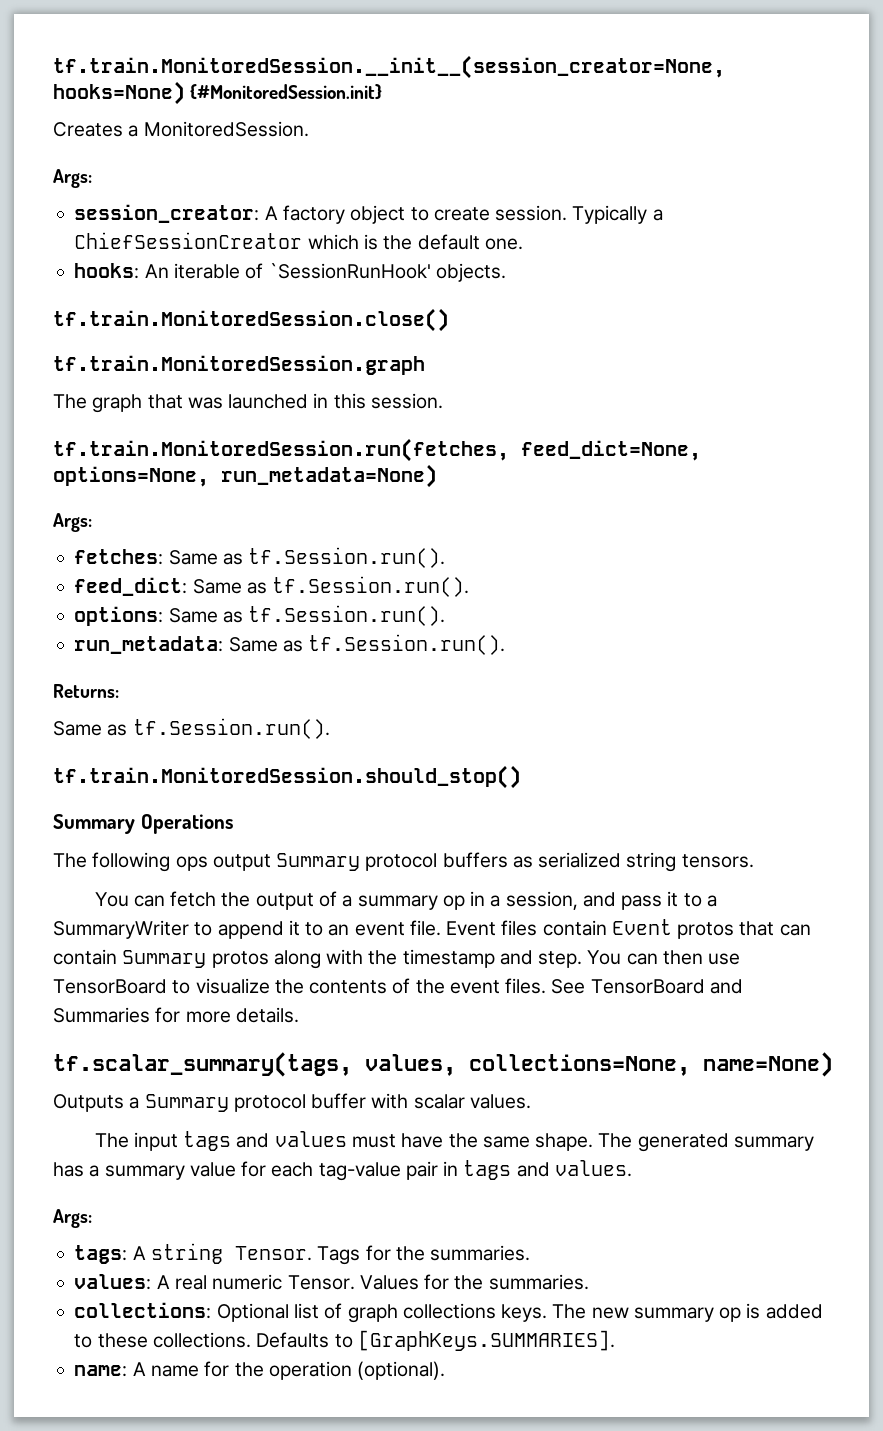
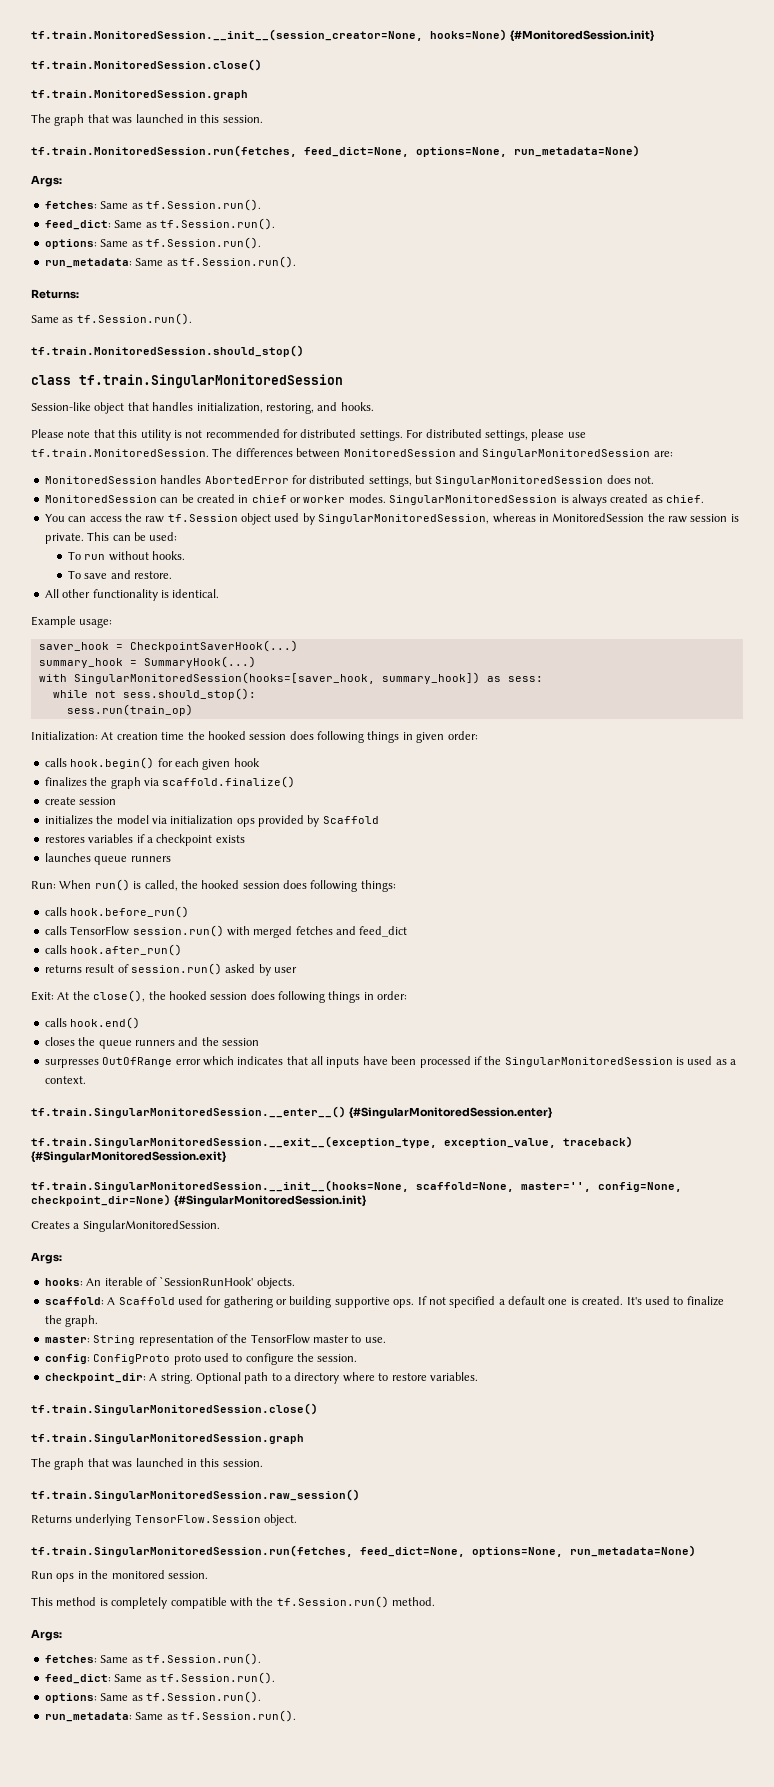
[53,121,309,137] [53,169,92,188] [74,204,663,224] [74,232,523,250] [74,263,506,282] // Creates a MonitoredSession. // Args: // session_creator: A factory object to create session. Typically a ChiefSessionCreator which is the default one. // hooks: An iterable of `SessionRunHook' objects. -> (654, 36) none
[53,814,233,834] [53,852,754,872] [94,891,717,910] [53,919,811,939] [53,949,741,969] [53,978,743,994] [53,1007,299,1023] [53,1052,833,1077] [53,1093,531,1112] [94,1131,814,1152] [53,1160,632,1181] [53,1209,92,1228] [74,1243,531,1265] [74,1274,589,1290] [74,1302,823,1323] [74,1330,615,1351] [74,1361,446,1380] Summary Operations // The following ops output Summary protocol buffers as serialized string tensors. // You can fetch the output of a summary op in a session, and pass it to a SummaryWriter to append it to an event file. Event files contain Event protos that can contain Summary protos along with the timestamp and step. You can then use TensorBoard to visualize the contents of the event files. See TensorBoard and Summaries for more details. // tf.scalar_summary(tags, values, collections=None, name=None) // Outputs a Summary protocol buffer with scalar values. // The input tags and values must have the same shape. The generated summary has a summary value for each tag-value pair in tags and values. // Args: // tags: A string Tensor. Tags for the summaries. // values: A real numeric Tensor. Values for the summaries. // collections: Optional list of graph collections keys. The new summary op is added to these collections. Defaults to [GraphKeys.SUMMARIES]. // name: A name for the operation (optional). -> [31,374,343,388] [31,402,374,414] [31,429,586,441] [31,448,673,459] [44,475,655,487] [44,494,704,506] [44,513,739,525] [44,532,178,544] [67,551,186,561] [67,570,173,579] [44,589,220,601] [31,616,113,628] [38,640,298,652] [38,656,256,668] [38,672,543,684] [52,688,256,700] [66,704,193,716] [31,731,478,743] [44,757,260,770] [44,776,296,789] [44,797,117,805] [44,815,379,827] [44,834,245,846] [44,853,171,865] [31,879,396,892] [44,906,190,918] [44,925,408,938] [44,944,183,956] [44,963,297,976] [31,990,408,1003] [44,1017,141,1029] [44,1037,259,1049] [44,1056,737,1068] [44,1076,86,1084] [31,1106,552,1119] [31,1136,633,1148] [31,1151,226,1163] [31,1180,682,1192] [31,1194,366,1207] [31,1220,220,1232] [31,1252,62,1264] [44,1276,295,1289] [44,1296,724,1308] [44,1315,99,1327] [44,1334,386,1346] [44,1353,358,1365] [44,1372,478,1384] [31,1403,318,1415] [31,1434,304,1444] [31,1458,263,1470] [31,1489,360,1501] [31,1514,298,1526] [31,1545,696,1557] [31,1570,208,1582] [31,1596,435,1609] [31,1629,62,1641] [44,1653,261,1665] [44,1672,275,1684] [44,1691,261,1703] [44,1710,296,1722] class tf.train.SingularMonitoredSession // Session-like object that handles initialization, restoring, and hooks. // Please note that this utility is not recommended for distributed settings. For distributed settings, please use tf.train.MonitoredSession. The differences between MonitoredSession and SingularMonitoredSession are: // MonitoredSession handles AbortedError for distributed settings, but SingularMonitoredSession does not. // MonitoredSession can be created in chief or worker modes. SingularMonitoredSession is always created as chief. // You can access the raw tf.Session object used by SingularMonitoredSession, whereas in MonitoredSession the raw session is private. This can be used: // To run without hooks. // To save and restore. // All other functionality is identical. // Example usage: // saver_hook = CheckpointSaverHook(...) // summary_hook = SummaryHook(...) // with SingularMonitoredSession(hooks=[saver_hook, summary_hook]) as sess: // while not sess.should_stop(): // sess.run(train_op) // Initialization: At creation time the hooked session does following things in given order: // calls hook.begin() for each given hook // finalizes the graph via scaffold.finalize() // create session // initializes the model via initialization ops provided by Scaffold // restores variables if a checkpoint exists // launches queue runners // Run: When run() is called, the hooked session does following things: // calls hook.before_run() // calls TensorFlow session.run() with merged fetches and feed_dict // calls hook.after_run() // returns result of session.run() asked by user // Exit: At the close(), the hooked session does following things in order: // calls hook.end() // closes the queue runners and the session // surpresses OutOfRange error which indicates that all inputs have been processed if the SingularMonitoredSession is used as a context. // tf.train.SingularMonitoredSession.__enter__() {#SingularMonitoredSession.enter} // tf.train.SingularMonitoredSession.__exit__(exception_type, exception_value, traceback) {#SingularMonitoredSession.exit} // tf.train.SingularMonitoredSession.__init__(hooks=None, scaffold=None, master='', config=None, checkpoint_dir=None) {#SingularMonitoredSession.init} // Creates a SingularMonitoredSession. // Args: // hooks: An iterable of `SessionRunHook' objects. // scaffold: A Scaffold used for gathering or building supportive ops. If not specified a default one is created. It's used to finalize the graph. // master: String representation of the TensorFlow master to use. // config: ConfigProto proto used to configure the session. // checkpoint_dir: A string. Optional path to a directory where to restore variables. // tf.train.SingularMonitoredSession.close() // tf.train.SingularMonitoredSession.graph // The graph that was launched in this session. // tf.train.SingularMonitoredSession.raw_session() // Returns underlying TensorFlow.Session object. // tf.train.SingularMonitoredSession.run(fetches, feed_dict=None, options=None, run_metadata=None) // Run ops in the monitored session. // This method is completely compatible with the tf.Session.run() method. // Args: // fetches: Same as tf.Session.run(). // feed_dict: Same as tf.Session.run(). // options: Same as tf.Session.run(). // run_metadata: Same as tf.Session.run().

